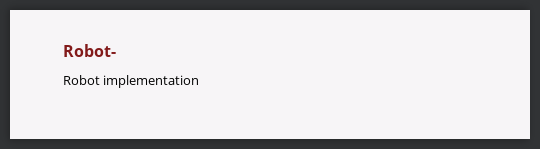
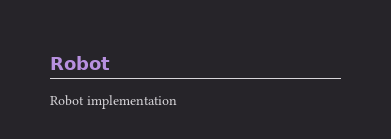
[63,44,116,57] Robot- -> [50,56,110,70] Robot

